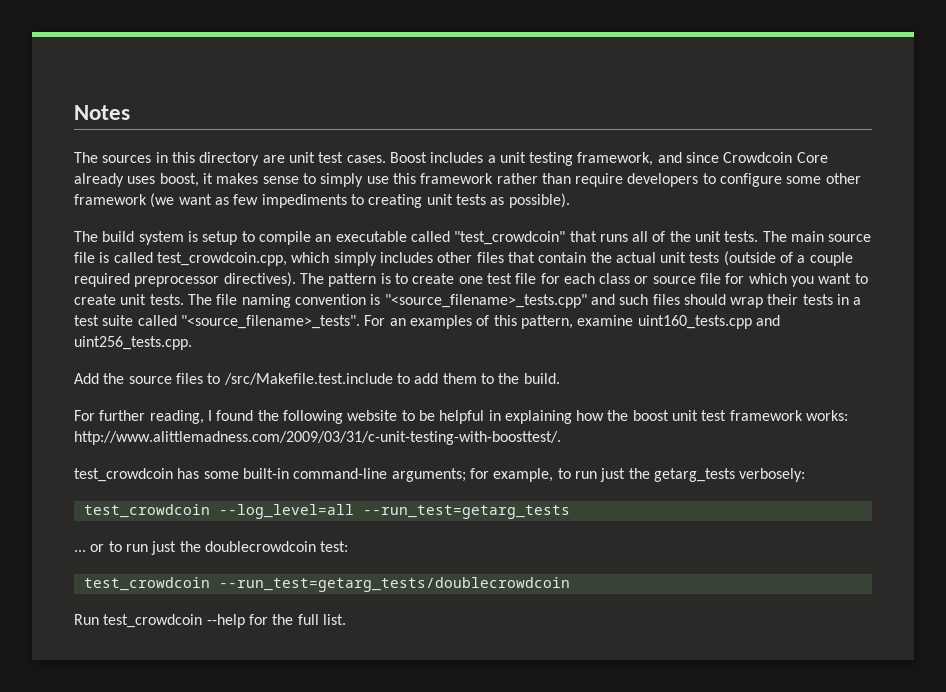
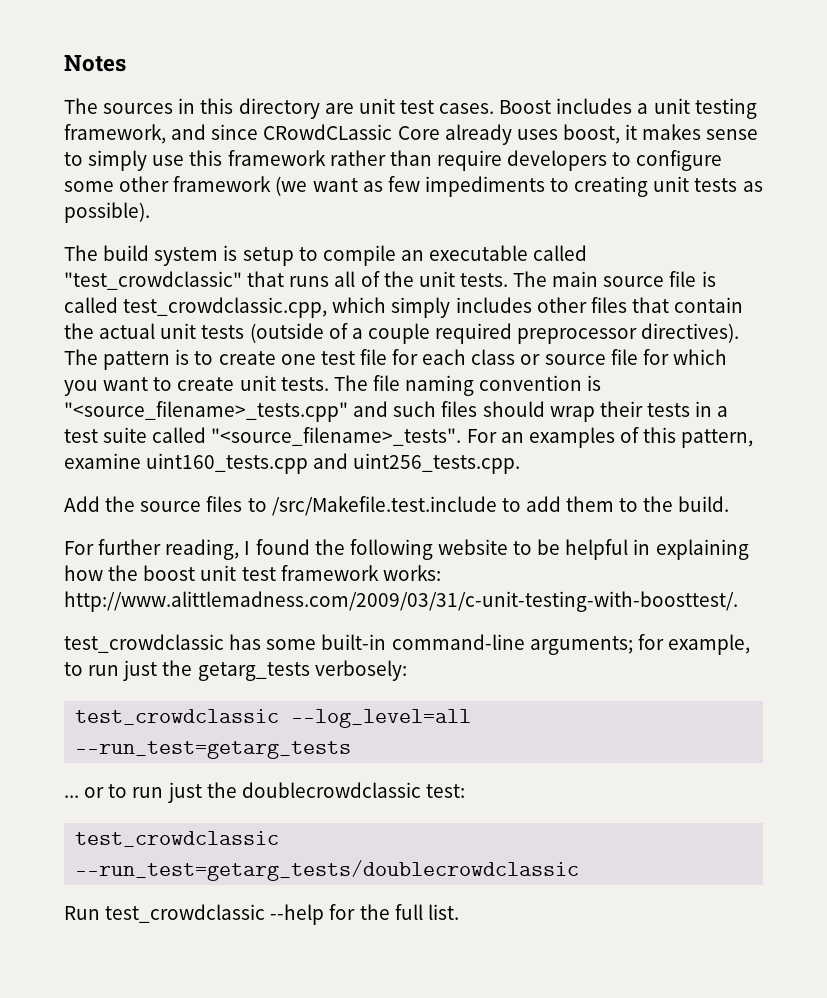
[723,152,793,163] Crowdcoin -> [263,124,393,140] CRowdCLassic
[454,231,566,245] "test_crowdcoin" -> [64,271,242,290] "test_crowdclassic"
[156,252,287,266] test_crowdcoin.cpp, -> [123,297,328,318] test_crowdclassic.cpp,
[74,468,173,482] test_crowdcoin -> [64,634,224,653] test_crowdclassic
[83,504,210,518] test_crowdcoin -> [75,709,280,725] test_crowdclassic
[204,541,316,552] doublecrowdcoin -> [241,782,421,798] doublecrowdclassic
[83,577,570,592] test_crowdcoin --run_test=getarg_tests/doublecrowdcoin -> [75,831,280,847] [75,860,580,881] test_crowdclassic --run_test=getarg_tests/doublecrowdclassic
[103,614,203,628] test_crowdcoin -> [105,904,266,923] test_crowdclassic

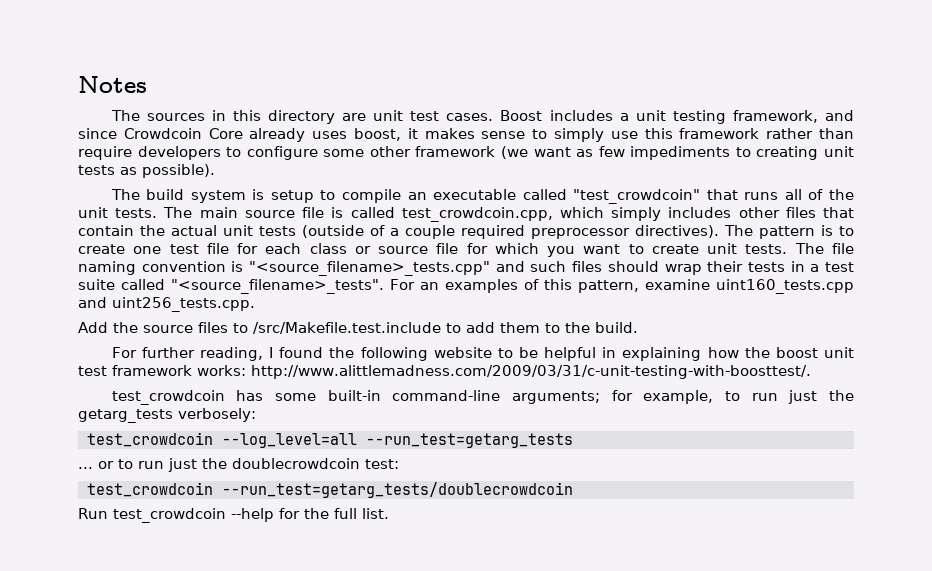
[263,124,393,140] CRowdCLassic -> [123,128,202,139] Crowdcoin
[64,271,242,290] "test_crowdclassic" -> [573,189,701,204] "test_crowdcoin"
[123,297,328,318] test_crowdclassic.cpp, -> [401,207,553,222] test_crowdcoin.cpp,
[64,634,224,653] test_crowdclassic -> [111,390,225,405] test_crowdcoin
[75,709,280,725] test_crowdclassic -> [86,432,213,447] test_crowdcoin
[241,782,421,798] doublecrowdclassic -> [232,458,360,469] doublecrowdcoin
[75,831,280,847] [75,860,580,881] test_crowdclassic --run_test=getarg_tests/doublecrowdclassic -> [86,482,573,498] test_crowdcoin --run_test=getarg_tests/doublecrowdcoin
[105,904,266,923] test_crowdclassic -> [113,508,226,523] test_crowdcoin

